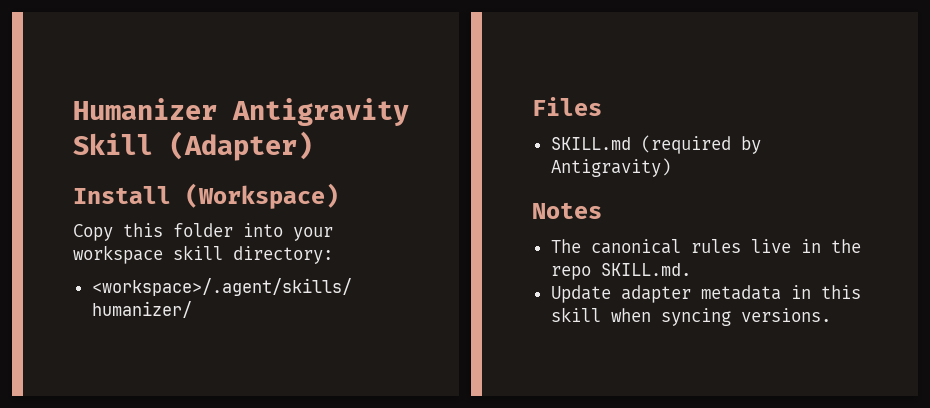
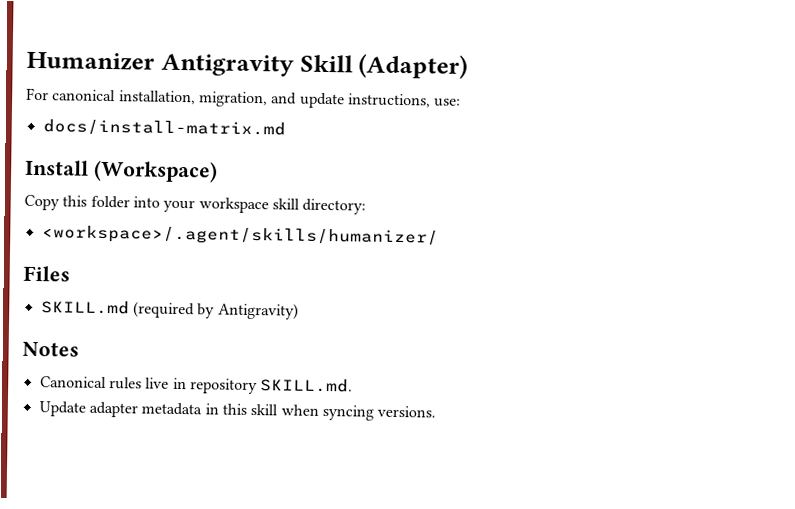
(313, 146) none -> [26,87,462,109] [42,119,286,138] // For canonical installation, migration, and update instructions, use: // docs/install-matrix.md
[550,239,681,254] The canonical -> [39,376,107,388] Canonical
[830,239,861,253] [550,266,591,280] the repo -> [189,378,258,395] repository

